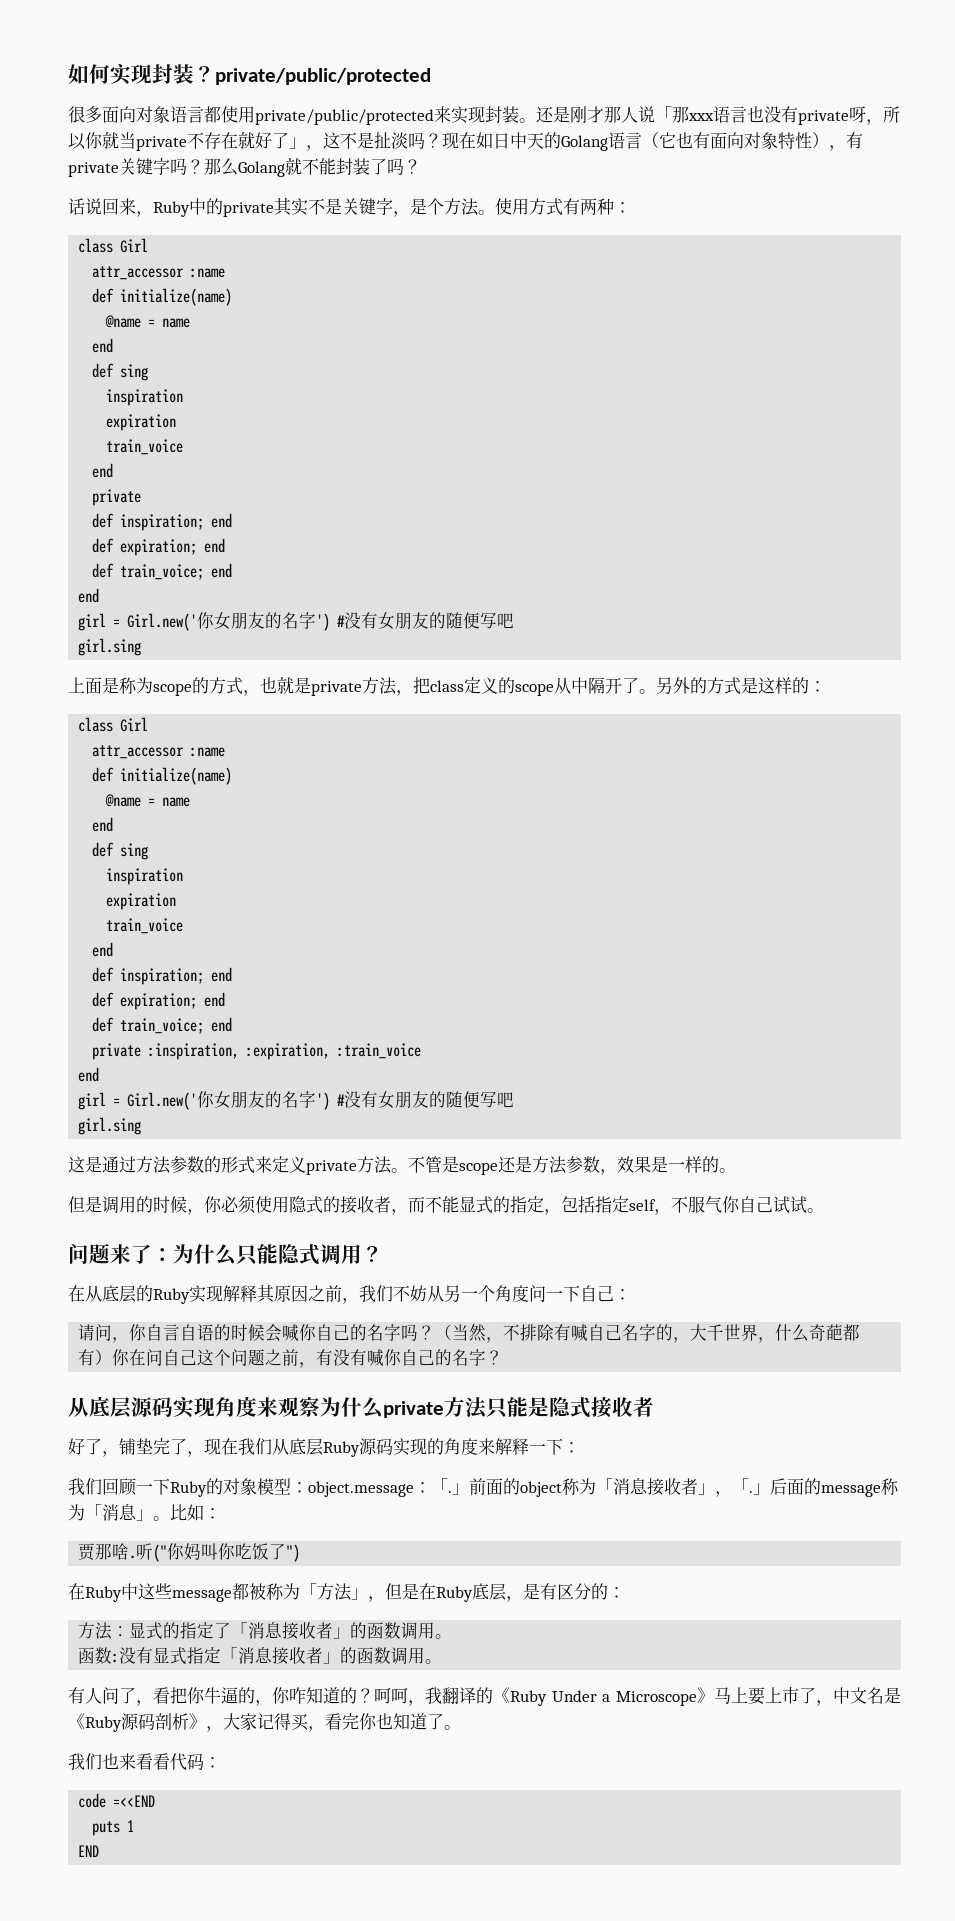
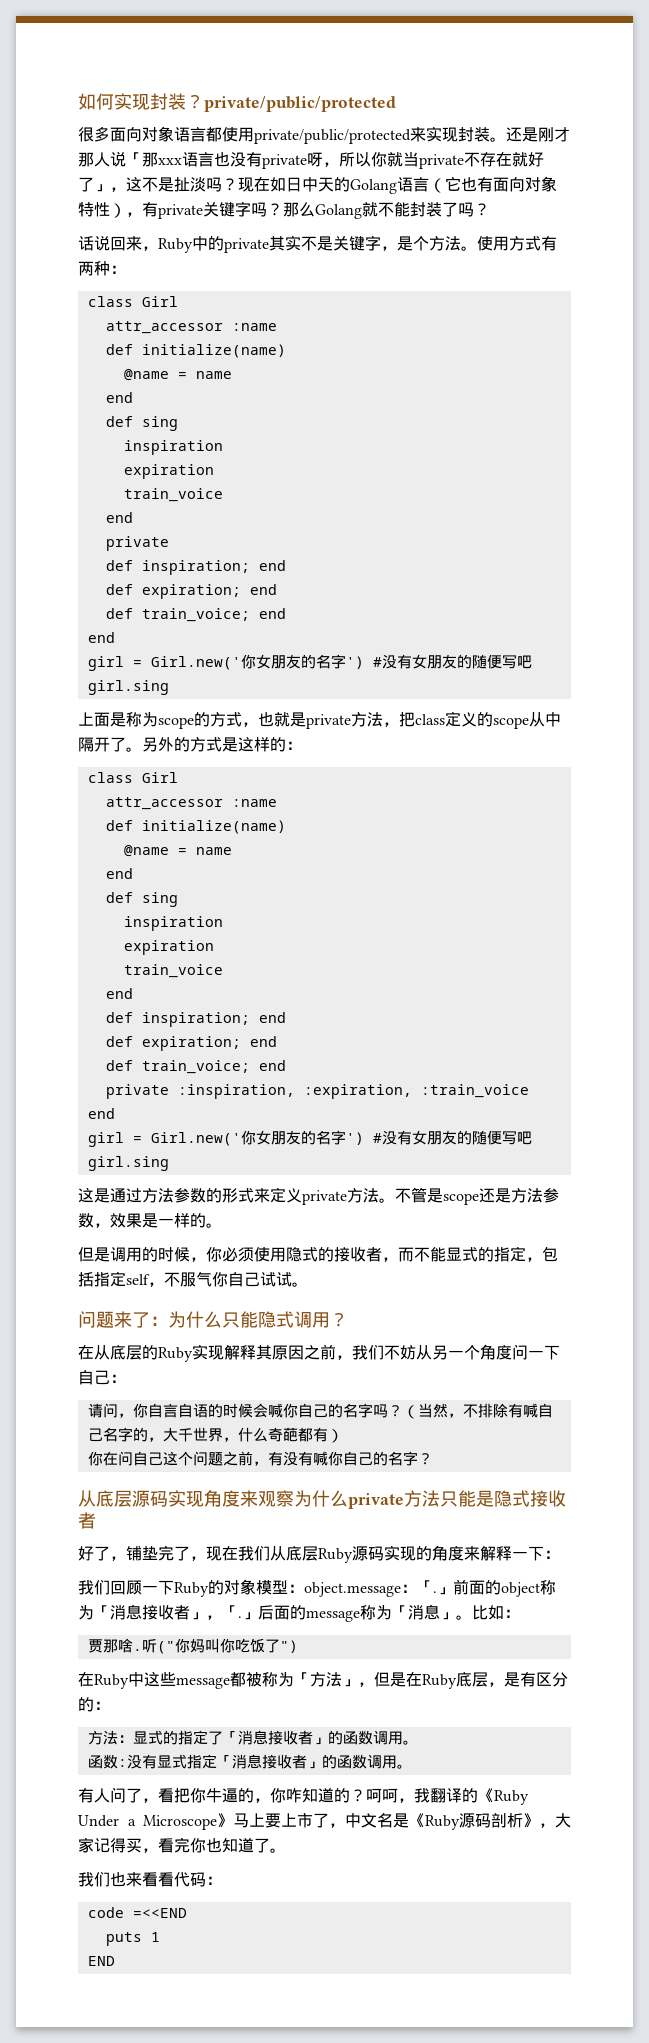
(113, 1357) none -> (343, 1436) //

